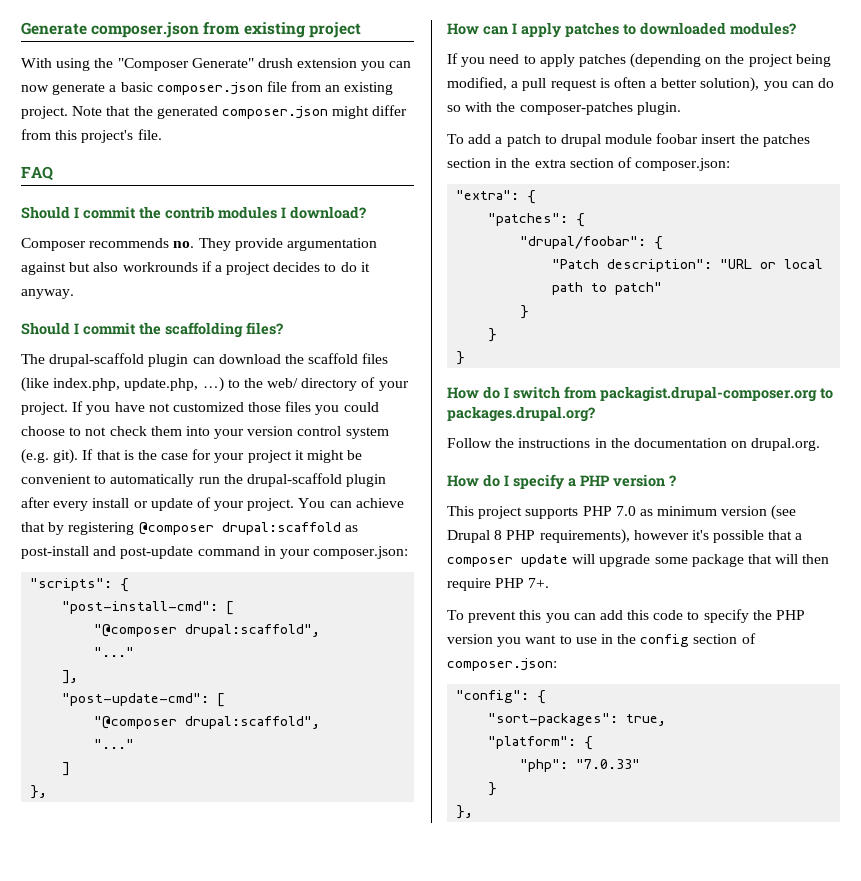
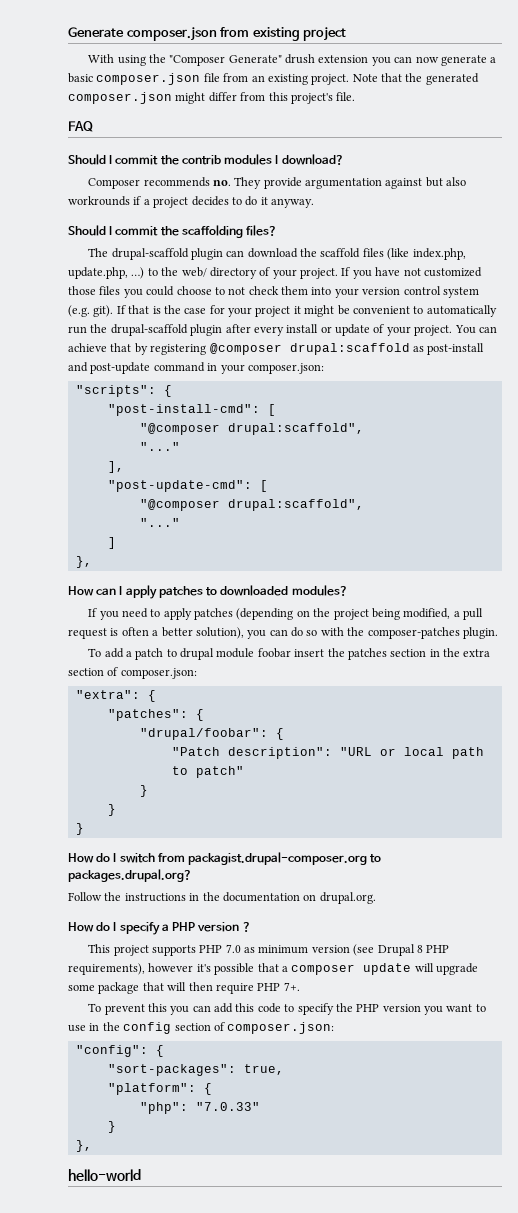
(474, 812) none -> [68,1169,141,1181] // hello-world

